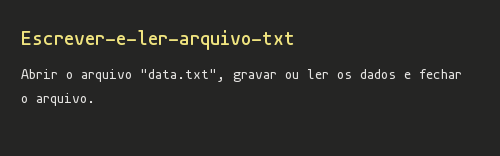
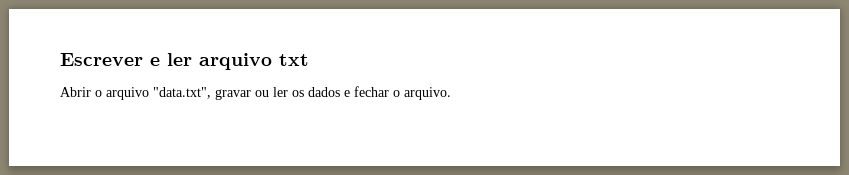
[21,30,295,50] Escrever-e-ler-arquivo-txt -> [60,53,309,70] Escrever e ler arquivo txt

